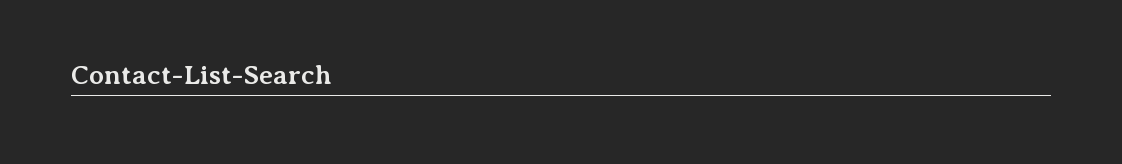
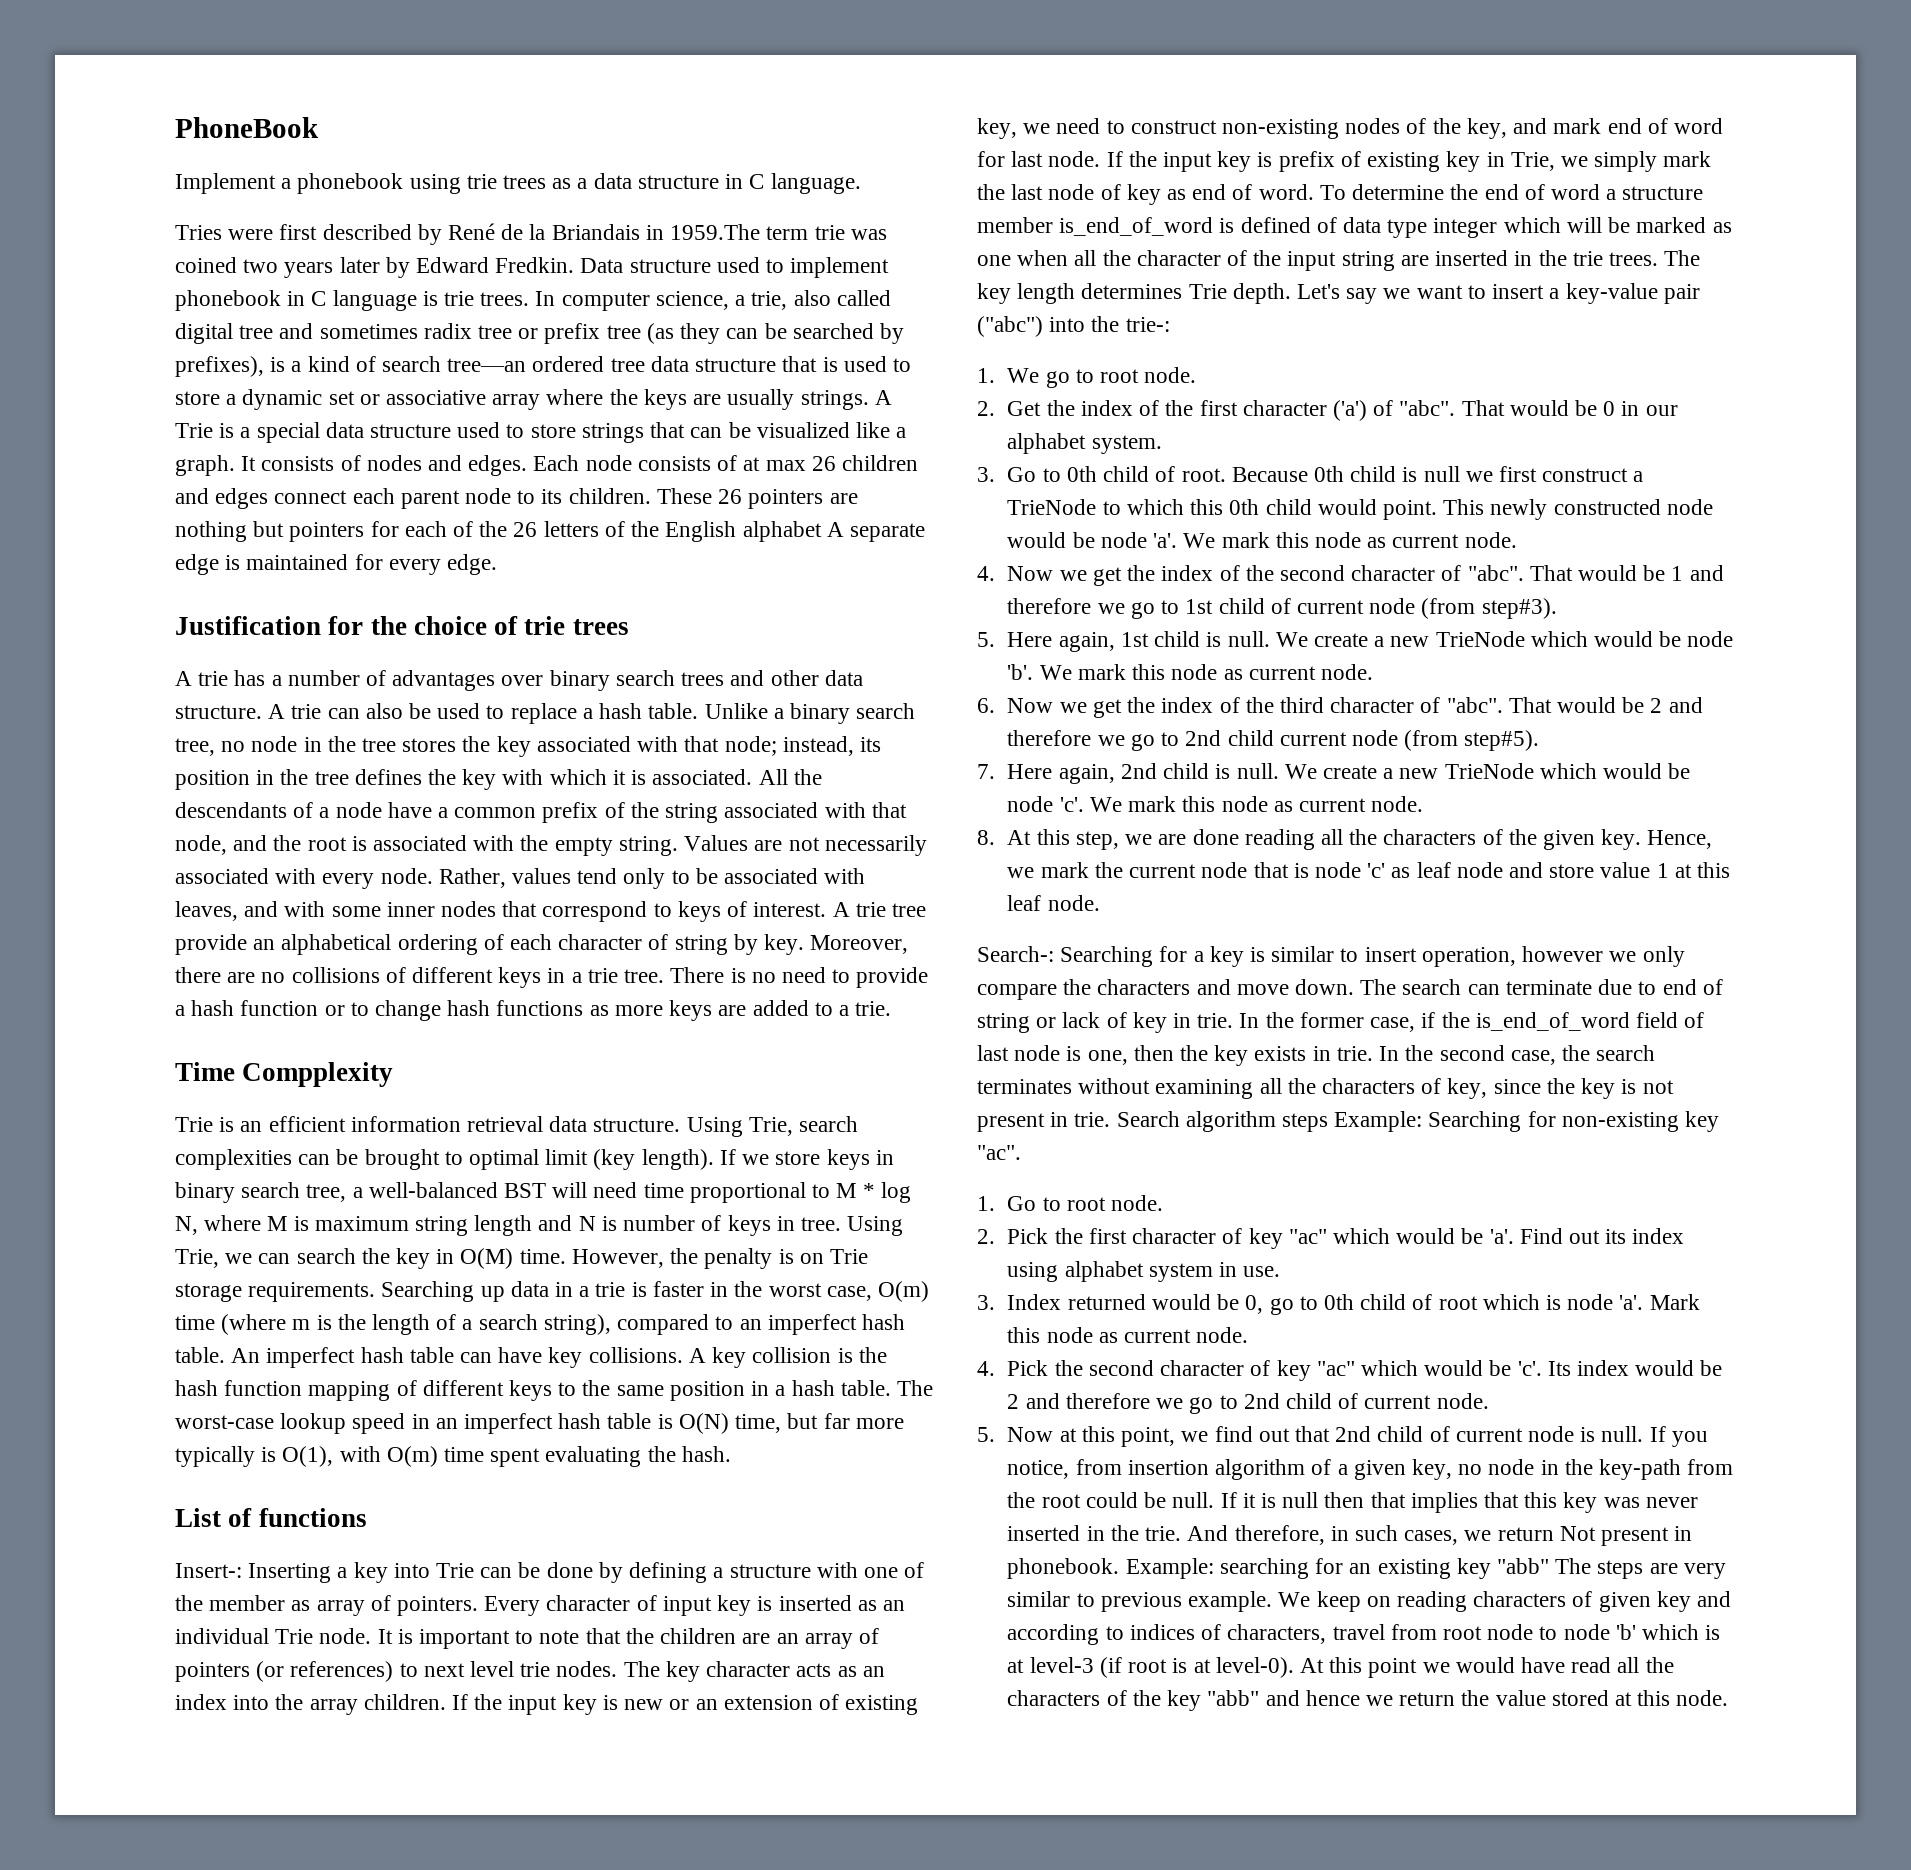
[71,65,332,84] Contact-List-Search -> [175,117,319,138] [175,173,861,194] [175,223,887,245] [175,257,890,278] [175,290,891,311] [175,323,904,344] [175,356,911,377] [175,389,892,410] [175,422,907,443] [175,455,918,476] [175,488,858,509] [175,521,925,542] [175,554,498,575] [175,616,629,635] [175,670,863,691] [175,703,916,724] [175,736,881,757] [175,769,822,790] [175,802,907,823] [175,835,927,856] [175,868,866,889] [175,901,926,922] [175,934,909,955] [175,967,929,988] [175,1000,892,1021] [175,1062,394,1087] [175,1116,859,1137] [175,1149,894,1170] [175,1182,911,1203] [175,1215,904,1236] [175,1248,868,1269] [175,1281,929,1302] [175,1314,905,1335] [175,1347,887,1368] [175,1380,933,1401] [175,1413,904,1434] [175,1446,731,1467] [175,1508,367,1527] [175,1562,925,1583] [175,1595,905,1616] [175,1628,879,1649] [175,1661,885,1682] [175,1694,919,1715] [977,118,1723,139] [977,151,1712,172] [977,184,1704,205] [977,217,1732,238] [977,250,1701,271] [977,283,1700,304] [977,316,1170,337] [977,367,1197,388] [977,400,1678,421] [1007,433,1162,454] [977,466,1644,482] [1007,499,1713,520] [1007,532,1517,548] [977,565,1724,586] [1007,598,1557,619] [977,631,1734,652] [1007,664,1373,680] [977,697,1703,718] [1007,730,1540,751] [977,763,1691,784] [1007,796,1424,812] [977,829,1713,850] [1007,862,1731,878] [1007,895,1100,911] [977,946,1685,967] [977,979,1723,1000] [977,1012,1705,1033] [977,1045,1656,1066] [977,1078,1674,1099] [977,1111,1720,1132] [977,1145,1021,1160] [977,1195,1164,1211] [977,1228,1685,1249] [1007,1261,1281,1282] [977,1294,1700,1315] [1007,1327,1249,1343] [977,1360,1723,1381] [1007,1393,1489,1414] [977,1426,1708,1447] [1007,1459,1734,1480] [1007,1492,1698,1513] [1007,1525,1693,1546] [1007,1558,1726,1579] [1007,1591,1731,1612] [1007,1624,1721,1645] [1007,1657,1674,1678] [1007,1690,1729,1711] PhoneBook // Implement a phonebook using trie trees as a data structure in C language. // Tries were first described by René de la Briandais in 1959.The term trie was coined two years later by Edward Fredkin. Data structure used to implement phonebook in C language is trie trees. In computer science, a trie, also called digital tree and sometimes radix tree or prefix tree (as they can be searched by prefixes), is a kind of search tree—an ordered tree data structure that is used to store a dynamic set or associative array where the keys are usually strings. A Trie is a special data structure used to store strings that can be visualized like a graph. It consists of nodes and edges. Each node consists of at max 26 children and edges connect each parent node to its children. These 26 pointers are nothing but pointers for each of the 26 letters of the English alphabet A separate edge is maintained for every edge. // Justification for the choice of trie trees // A trie has a number of advantages over binary search trees and other data structure. A trie can also be used to replace a hash table. Unlike a binary search tree, no node in the tree stores the key associated with that node; instead, its position in the tree defines the key with which it is associated. All the descendants of a node have a common prefix of the string associated with that node, and the root is associated with the empty string. Values are not necessarily associated with every node. Rather, values tend only to be associated with leaves, and with some inner nodes that correspond to keys of interest. A trie tree provide an alphabetical ordering of each character of string by key. Moreover, there are no collisions of different keys in a trie tree. There is no need to provide a hash function or to change hash functions as more keys are added to a trie. // Time Compplexity // Trie is an efficient information retrieval data structure. Using Trie, search complexities can be brought to optimal limit (key length). If we store keys in binary search tree, a well-balanced BST will need time proportional to M * log N, where M is maximum string length and N is number of keys in tree. Using Trie, we can search the key in O(M) time. However, the penalty is on Trie storage requirements. Searching up data in a trie is faster in the worst case, O(m) time (where m is the length of a search string), compared to an imperfect hash table. An imperfect hash table can have key collisions. A key collision is the hash function mapping of different keys to the same position in a hash table. The worst-case lookup speed in an imperfect hash table is O(N) time, but far more typically is O(1), with O(m) time spent evaluating the hash. // List of functions // Insert-: Inserting a key into Trie can be done by defining a structure with one of the member as array of pointers. Every character of input key is inserted as an individual Trie node. It is important to note that the children are an array of pointers (or references) to next level trie nodes. The key character acts as an index into the array children. If the input key is new or an extension of existing key, we need to construct non-existing nodes of the key, and mark end of word for last node. If the input key is prefix of existing key in Trie, we simply mark the last node of key as end of word. To determine the end of word a structure member is_end_of_word is defined of data type integer which will be marked as one when all the character of the input string are inserted in the trie trees. The key length determines Trie depth. Let's say we want to insert a key-value pair ("abc") into the trie-: // 1. We go to root node. // 2. Get the index of the first character ('a') of "abc". That would be 0 in our alphabet system. // 3. Go to 0th child of root. Because 0th child is null we first construct a TrieNode to which this 0th child would point. This newly constructed node would be node 'a'. We mark this node as current node. // 4. Now we get the index of the second character of "abc". That would be 1 and therefore we go to 1st child of current node (from step#3). // 5. Here again, 1st child is null. We create a new TrieNode which would be node 'b'. We mark this node as current node. // 6. Now we get the index of the third character of "abc". That would be 2 and therefore we go to 2nd child current node (from step#5). // 7. Here again, 2nd child is null. We create a new TrieNode which would be node 'c'. We mark this node as current node. // 8. At this step, we are done reading all the characters of the given key. Hence, we mark the current node that is node 'c' as leaf node and store value 1 at this leaf node. // Search-: Searching for a key is similar to insert operation, however we only compare the characters and move down. The search can terminate due to end of string or lack of key in trie. In the former case, if the is_end_of_word field of last node is one, then the key exists in trie. In the second case, the search terminates without examining all the characters of key, since the key is not present in trie. Search algorithm steps Example: Searching for non-existing key "ac". // 1. Go to root node. // 2. Pick the first character of key "ac" which would be 'a'. Find out its index using alphabet system in use. // 3. Index returned would be 0, go to 0th child of root which is node 'a'. Mark this node as current node. // 4. Pick the second character of key "ac" which would be 'c'. Its index would be 2 and therefore we go to 2nd child of current node. // 5. Now at this point, we find out that 2nd child of current node is null. If you notice, from insertion algorithm of a given key, no node in the key-path from the root could be null. If it is null then that implies that this key was never inserted in the trie. And therefore, in such cases, we return Not present in phonebook. Example: searching for an existing key "abb" The steps are very similar to previous example. We keep on reading characters of given key and according to indices of characters, travel from root node to node 'b' which is at level-3 (if root is at level-0). At this point we would have read all the characters of the key "abb" and hence we return the value stored at this node.

